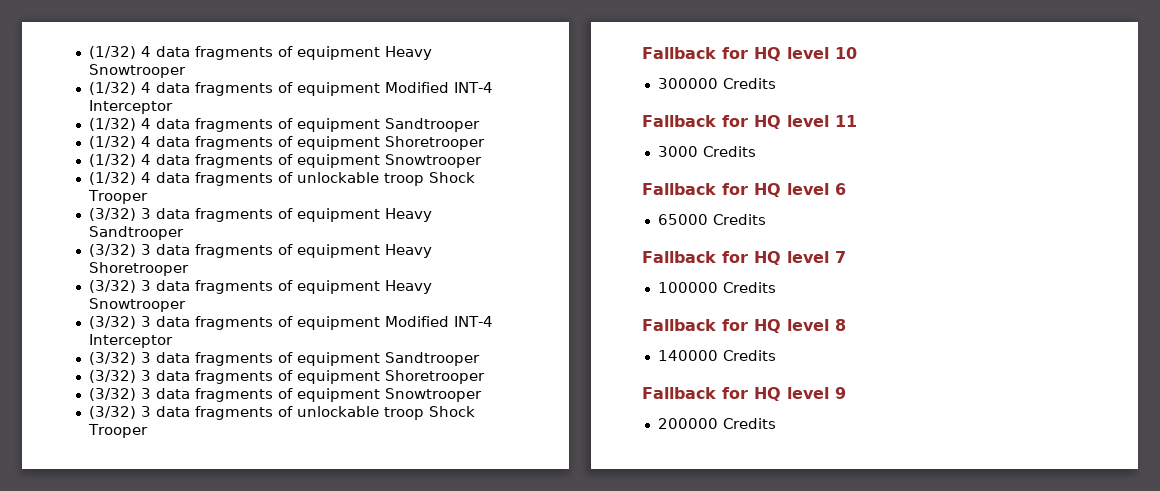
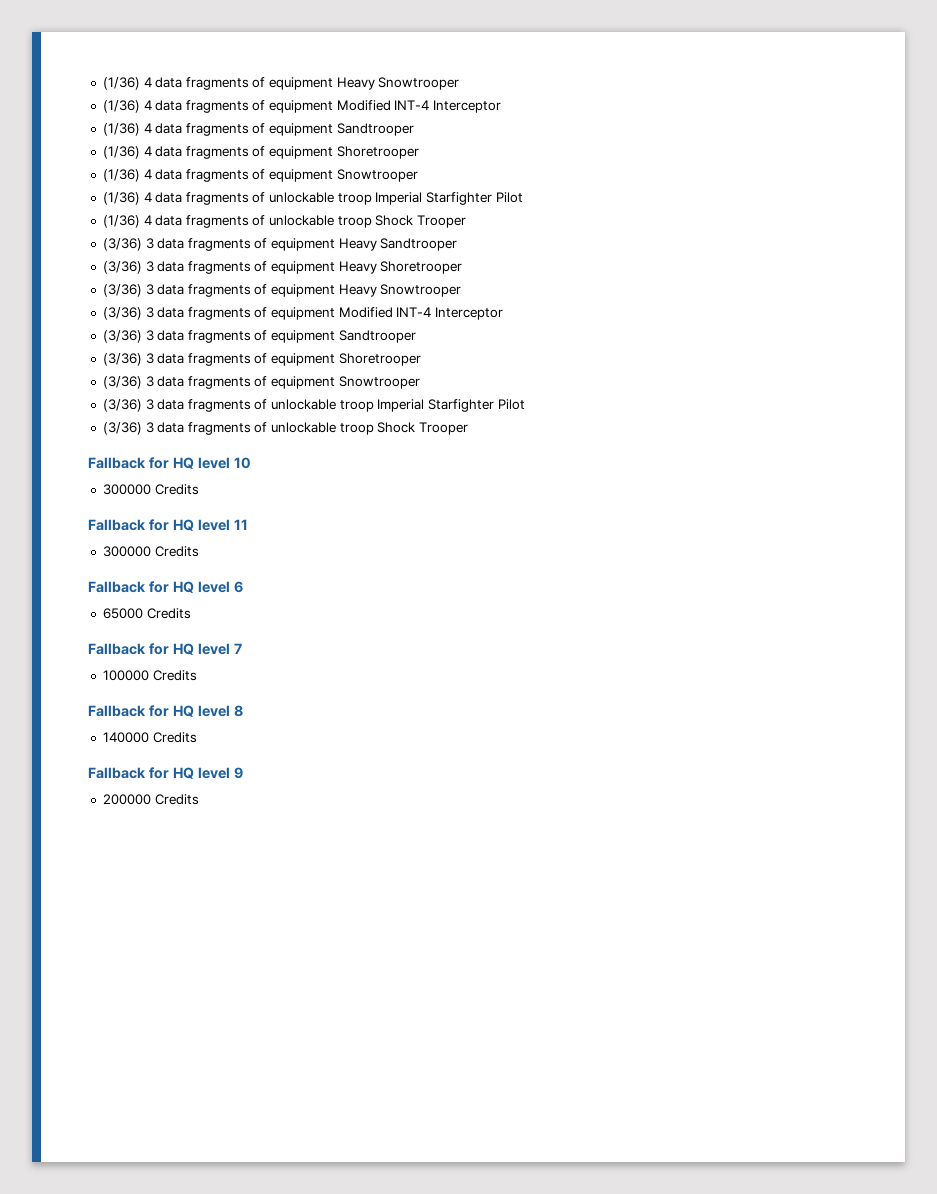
[88,46,136,59] (1/32) -> [102,77,140,90] (1/36)
[88,82,136,95] (1/32) -> [102,100,140,113] (1/36)
[88,118,136,131] (1/32) -> [102,123,140,136] (1/36)
[88,136,136,149] (1/32) -> [102,146,140,159] (1/36)
[88,154,136,167] (1/32) -> [102,169,140,182] (1/36)
[88,172,136,185] (1/32) -> [102,192,523,205] [102,215,140,228] (1/36) 4 data fragments of unlockable troop Imperial Starfighter Pilot // (1/36)
[88,208,136,221] (3/32) -> [102,238,142,251] (3/36)
[88,244,136,257] (3/32) -> [102,261,142,274] (3/36)
[88,280,136,293] (3/32) -> [102,284,142,297] (3/36)
[88,316,136,329] (3/32) -> [102,307,142,320] (3/36)
[88,352,136,365] (3/32) -> [102,330,142,343] (3/36)
[88,370,136,383] (3/32) -> [102,353,142,366] (3/36)
[88,388,136,401] (3/32) -> [102,376,142,389] (3/36)
[88,406,136,419] (3/32) -> [102,399,525,412] [102,422,142,435] (3/36) 3 data fragments of unlockable troop Imperial Starfighter Pilot // (3/36)
[657,146,698,157] 3000 -> [102,546,151,557] 300000

